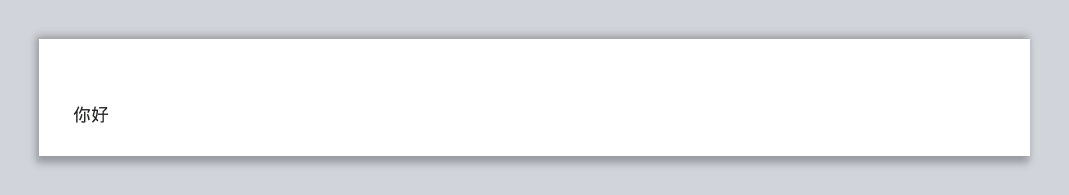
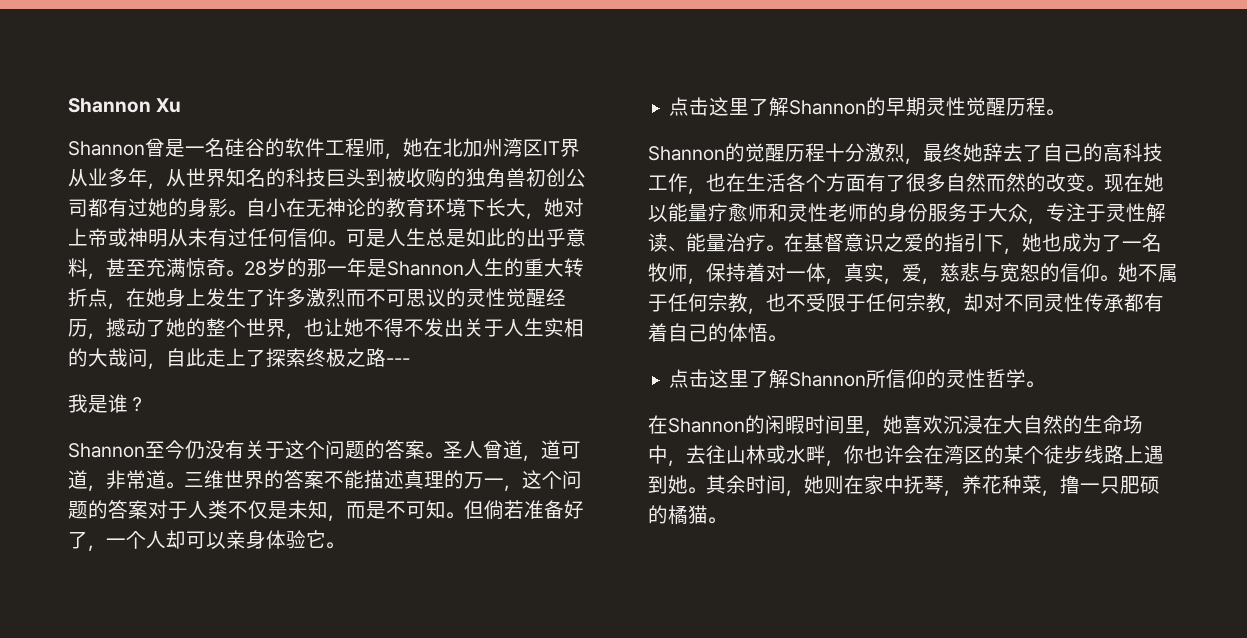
[73,106,109,123] 你好 -> [68,98,182,113] [68,138,580,159] [68,168,586,189] [68,198,584,219] [68,228,586,247] [68,258,584,279] [68,288,566,309] [68,318,584,339] [68,348,410,369] [68,394,146,413] [68,440,581,461] [68,470,582,491] [68,500,584,521] [68,530,344,551] [669,97,1065,117] [648,143,1163,164] [648,173,1164,194] [648,203,1166,224] [648,233,1162,254] [648,263,1178,284] [648,293,1164,314] [648,323,786,342] [669,369,1045,389] [648,415,1143,436] [648,445,1164,466] [648,475,1160,496] [648,505,726,524] Shannon Xu // Shannon曾是一名硅谷的软件工程师，她在北加州湾区IT界从业多年，从世界知名的科技巨头到被收购的独角兽初创公司都有过她的身影。自小在无神论的教育环境下长大，她对上帝或神明从未有过任何信仰。可是人生总是如此的出乎意料，甚至充满惊奇。28岁的那一年是Shannon人生的重大转折点，在她身上发生了许多激烈而不可思议的灵性觉醒经历，撼动了她的整个世界，也让她不得不发出关于人生实相的大哉问，自此走上了探索终极之路--- // 我是谁？ // Shannon至今仍没有关于这个问题的答案。圣人曾道，道可道，非常道。三维世界的答案不能描述真理的万一，这个问题的答案对于人类不仅是未知，而是不可知。但倘若准备好了，一个人却可以亲身体验它。 // 点击这里了解Shannon的早期灵性觉醒历程。 // Shannon的觉醒历程十分激烈，最终她辞去了自己的高科技工作，也在生活各个方面有了很多自然而然的改变。现在她以能量疗愈师和灵性老师的身份服务于大众，专注于灵性解读、能量治疗。在基督意识之爱的指引下，她也成为了一名牧师，保持着对一体，真实，爱，慈悲与宽恕的信仰。她不属于任何宗教，也不受限于任何宗教，却对不同灵性传承都有着自己的体悟。 // 点击这里了解Shannon所信仰的灵性哲学。 // 在Shannon的闲暇时间里，她喜欢沉浸在大自然的生命场中，去往山林或水畔，你也许会在湾区的某个徒步线路上遇到她。其余时间，她则在家中抚琴，养花种菜，撸一只肥硕的橘猫。

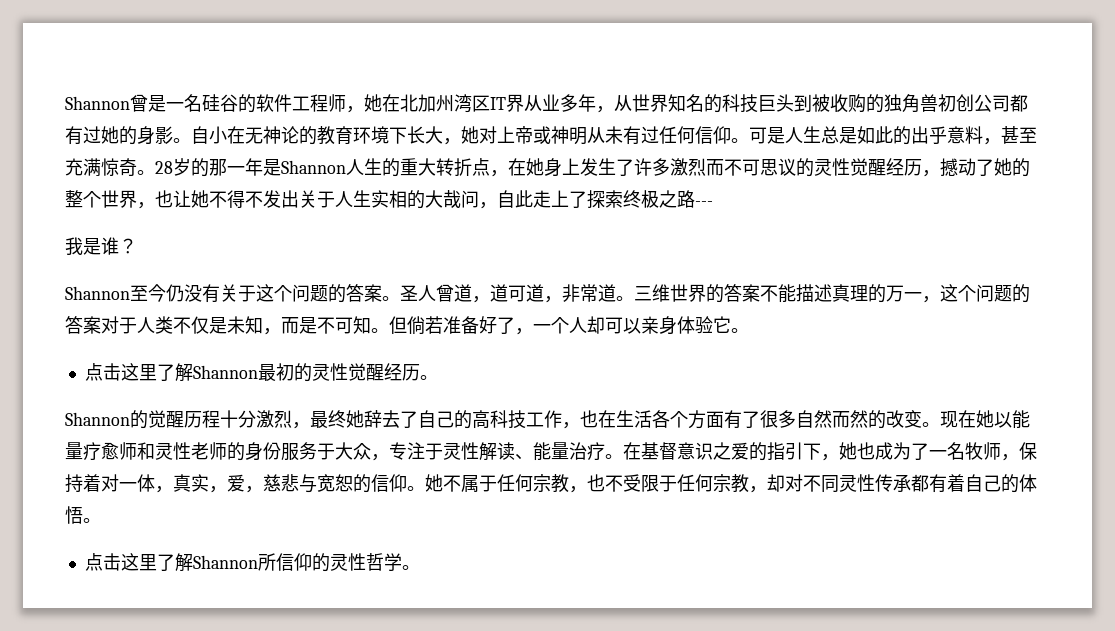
[68,98,182,113] [68,141,145,156] Shannon Xu // Shannon -> [65,96,130,110] Shannon
[866,97,1047,116] 的早期灵性觉醒历程 -> [257,363,420,382] 最初的灵性觉醒经历
[648,415,1143,436] [648,445,1164,466] [648,475,1160,496] [648,505,726,524] // 在Shannon的闲暇时间里，她喜欢沉浸在大自然的生命场中，去往山林或水畔，你也许会在湾区的某个徒步线路上遇到她。其余时间，她则在家中抚琴，养花种菜，撸一只肥硕的橘猫。 -> (420, 567) none

